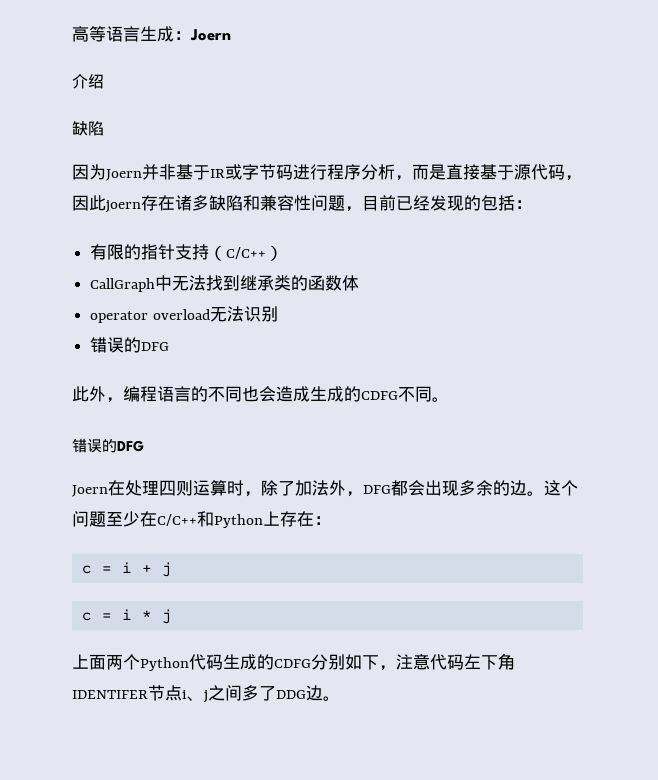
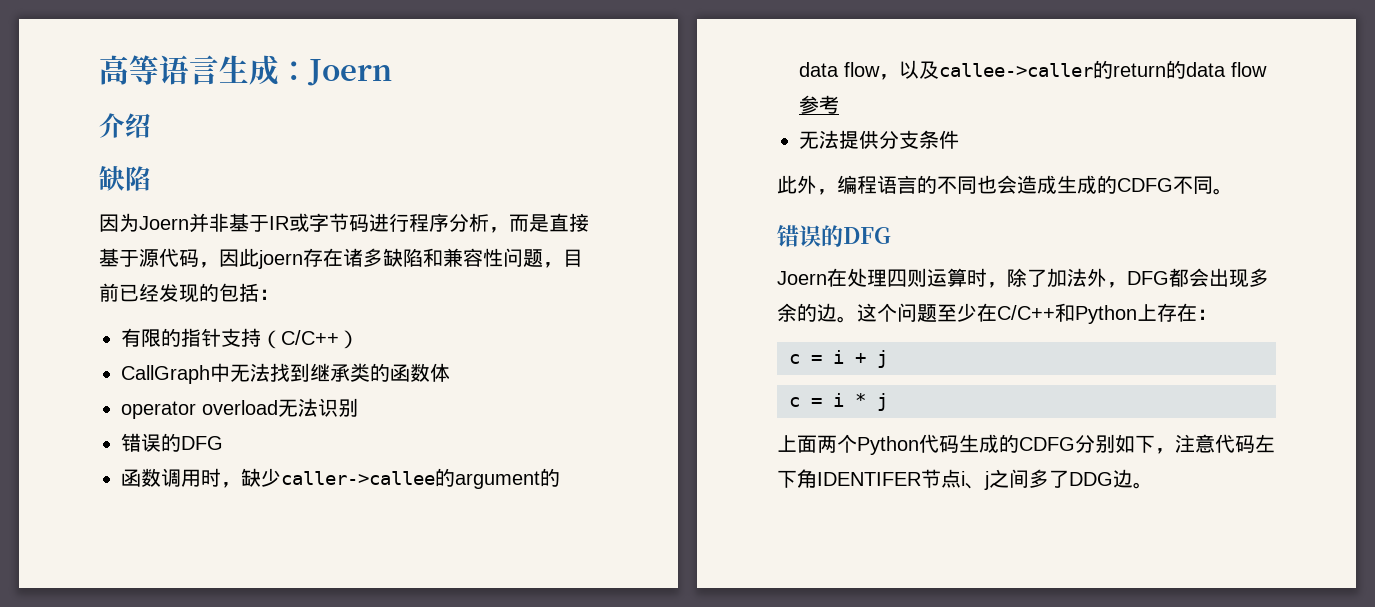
(170, 346) none -> [121,468,560,489] [799,60,1267,80] [799,95,839,114] [799,130,959,149] // 函数调用时，缺少caller->callee的argument的data flow，以及callee->caller的return的data flow参考 // 无法提供分支条件

